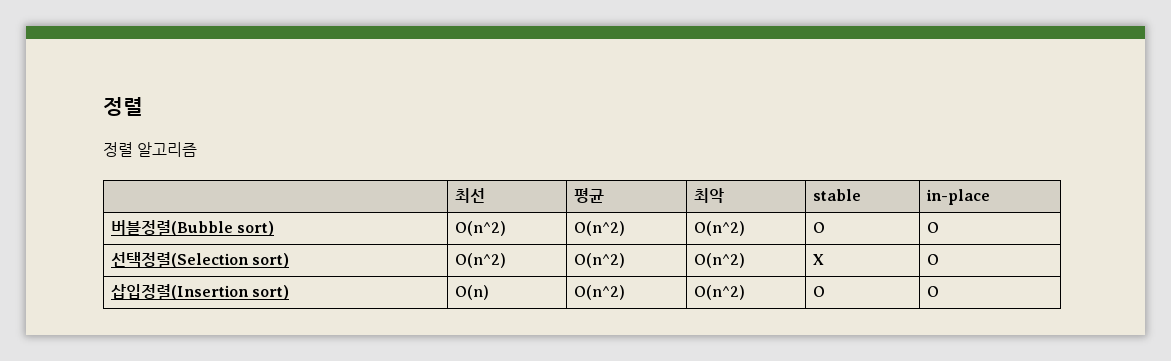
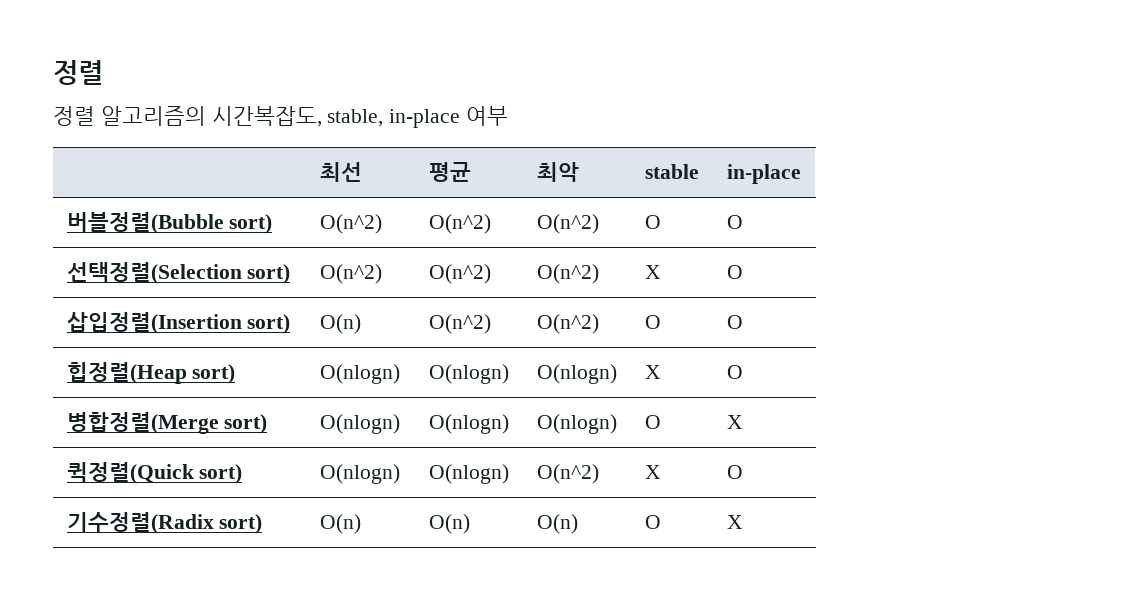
[137,142,198,157] 알고리즘 -> [100,106,509,128] 알고리즘의 시간복잡도, stable, in-place 여부
(940, 291) none -> [66,362,236,384] [319,364,400,384] [428,364,509,384] [536,364,617,384] [644,365,661,379] [726,365,743,379] [66,412,268,434] [319,414,400,434] [428,414,509,434] [536,414,617,434] [644,415,661,429] [726,415,743,429] [66,462,243,484] [319,464,400,484] [428,464,509,484] [536,464,599,484] [644,465,661,479] [726,465,743,479] [66,512,263,534] [319,514,361,534] [428,514,470,534] [536,514,578,534] [644,515,661,529] [726,515,743,529] // 힙정렬(Heap sort) | O(nlogn) | O(nlogn) | O(nlogn) | X | O // 병합정렬(Merge sort) | O(nlogn) | O(nlogn) | O(nlogn) | O | X // 퀵정렬(Quick sort) | O(nlogn) | O(nlogn) | O(n^2) | X | O // 기수정렬(Radix sort) | O(n) | O(n) | O(n) | O | X

